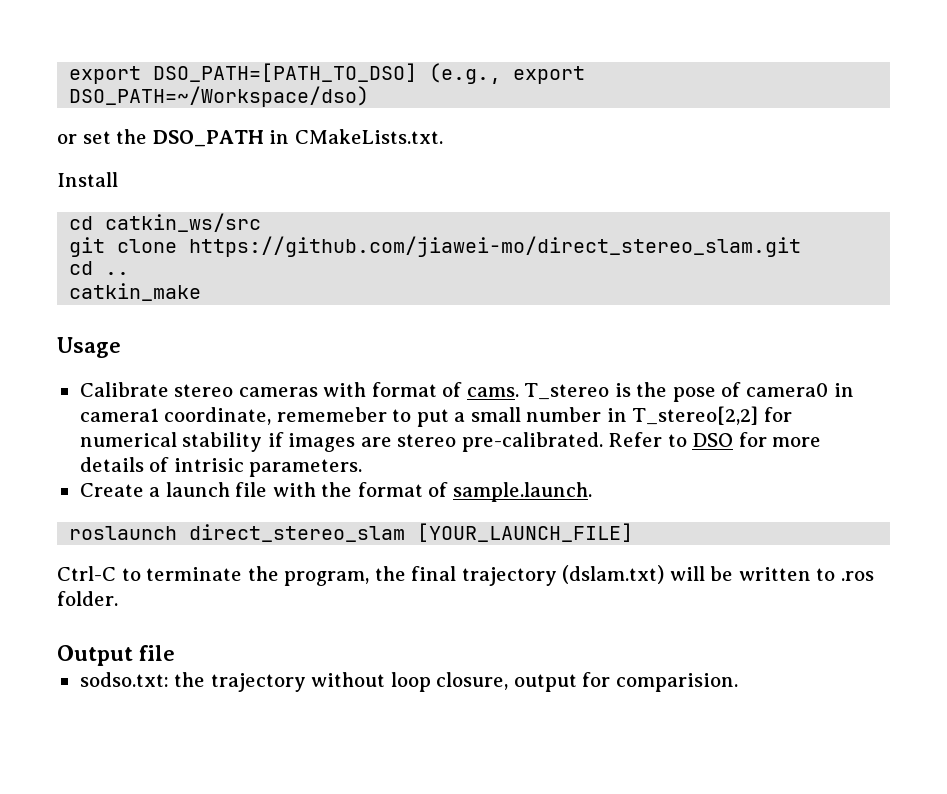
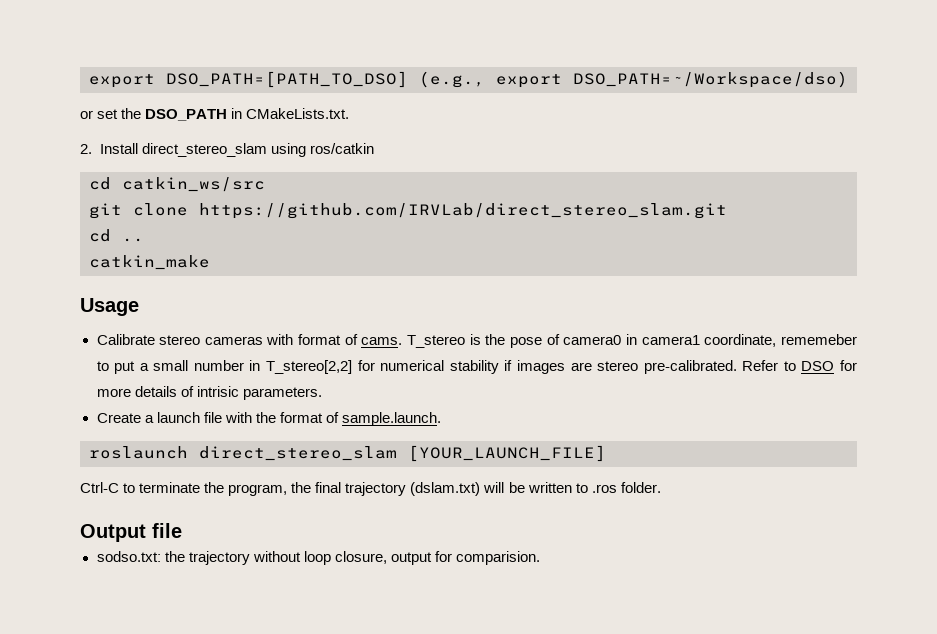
(443, 136) none -> [80,144,92,154] 2.
(118, 179) none -> [141,143,374,157] direct_stereo_slam using ros/catkin
[189,236,802,257] https://github.com/jiawei-mo/direct_stereo_slam.git -> [199,203,727,219] https://github.com/IRVLab/direct_stereo_slam.git

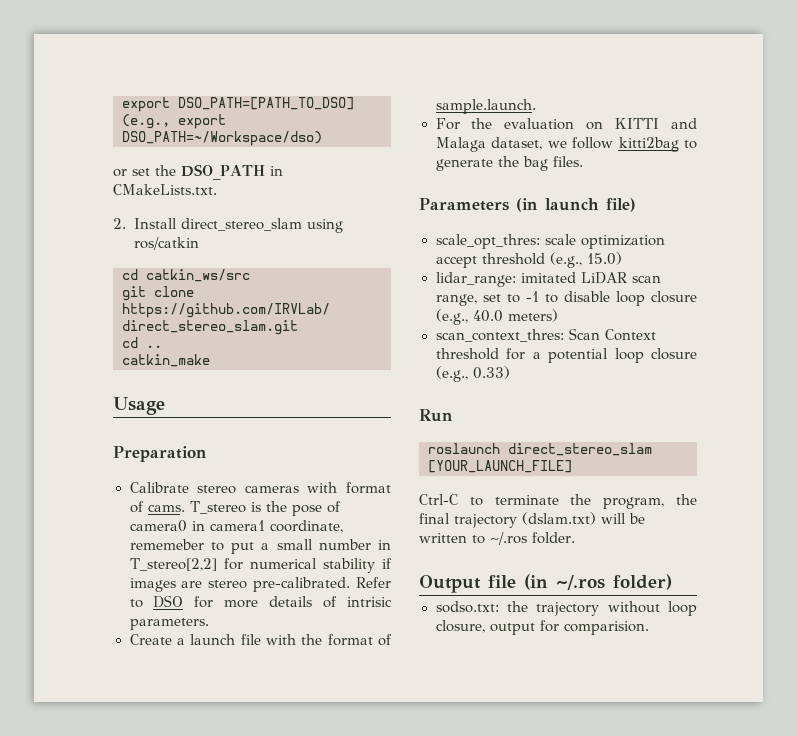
(139, 307) none -> [113,446,207,462] // Preparation
(441, 419) none -> [435,118,697,130] [435,137,697,152] [435,156,583,171] [419,198,636,212] [435,234,665,249] [435,252,622,268] [435,272,661,287] [435,291,697,306] [435,309,558,325] [435,328,656,342] [435,348,697,363] [435,366,510,382] [419,409,453,422] // For the evaluation on KITTI and Malaga dataset, we follow kitti2bag to generate the bag files. // Parameters (in launch file) // scale_opt_thres: scale optimization accept threshold (e.g., 15.0) // lidar_range: imitated LiDAR scan range, set to -1 to disable loop closure (e.g., 40.0 meters) // scan_context_thres: Scan Context threshold for a potential loop closure (e.g., 0.33) // Run
[591,484,617,493] .ros -> [490,532,527,545] ~/.ros
(182, 530) none -> [524,574,672,590] (in ~/.ros folder)

